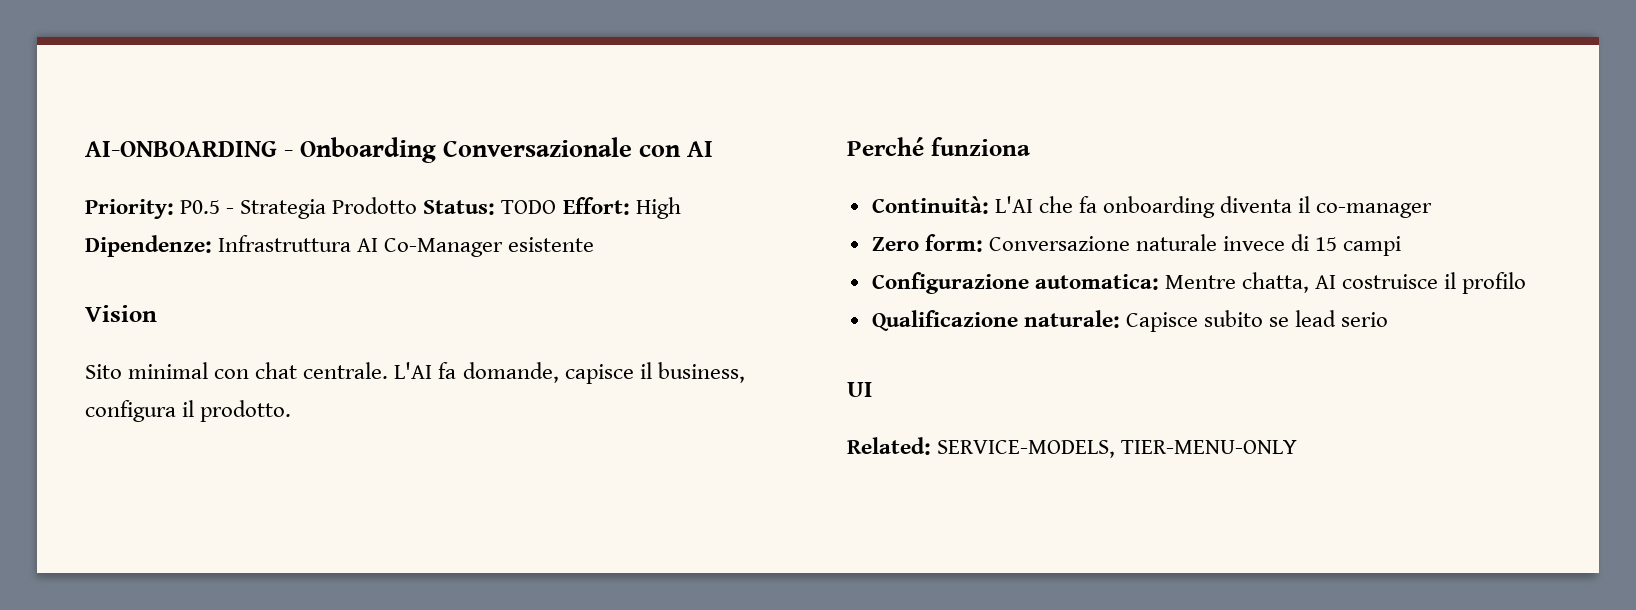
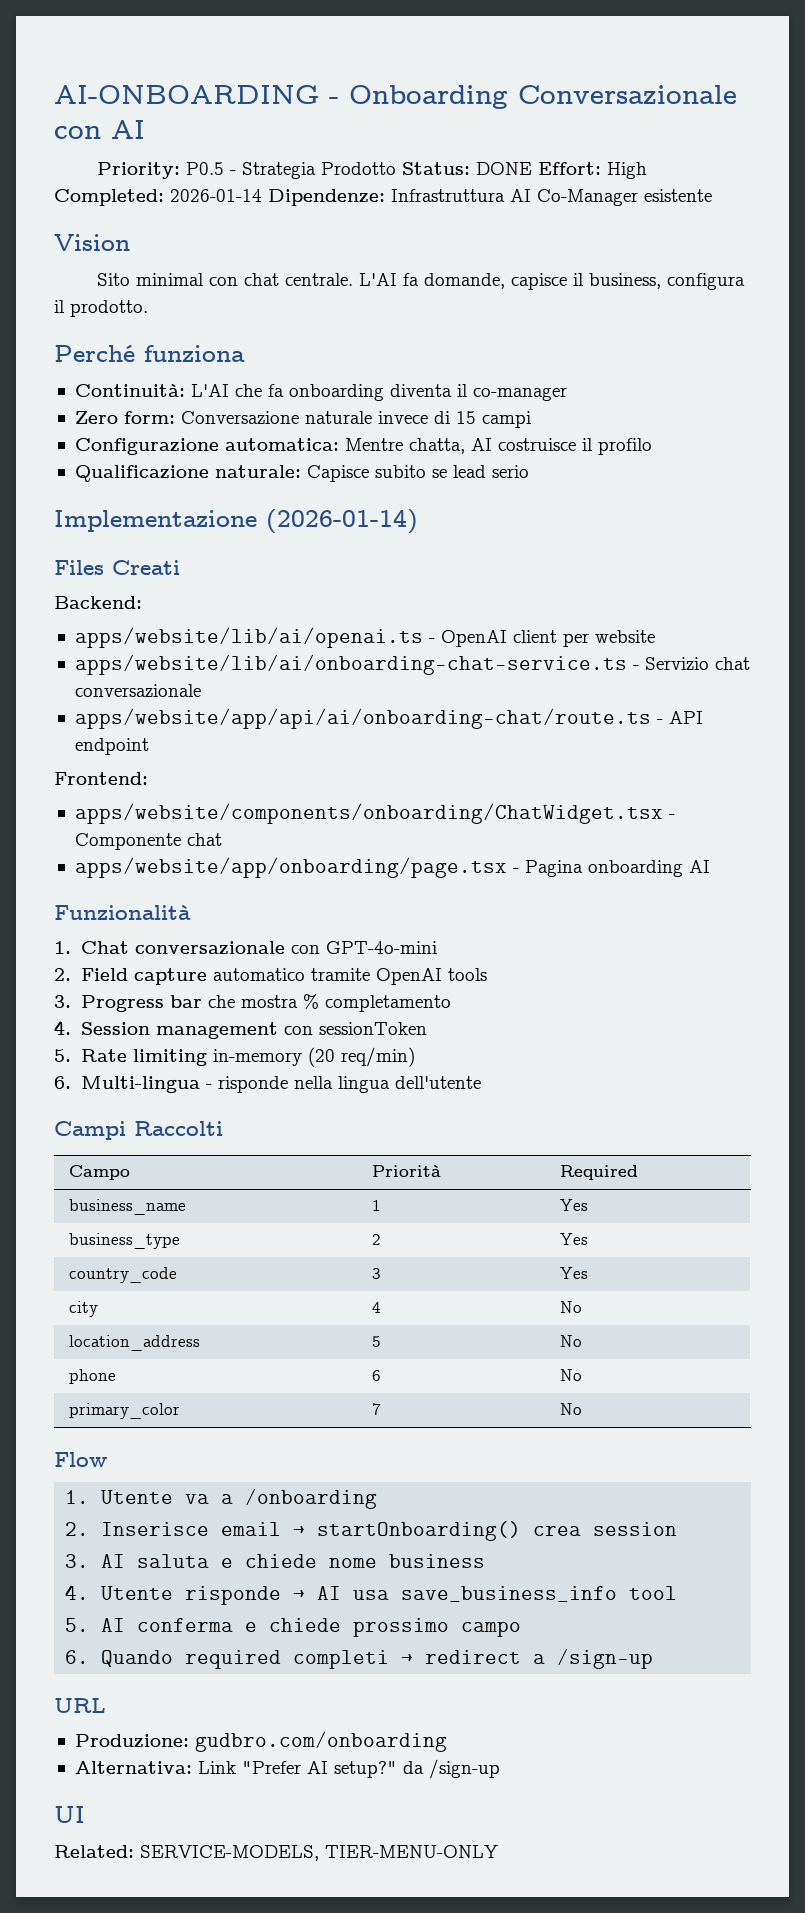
[501,200,557,214] TODO -> [476,162,533,175] DONE
(681, 208) none -> [54,189,262,206] Completed: 2026-01-14
(1389, 319) none -> [54,509,418,534] [54,560,180,575] [54,596,142,609] [74,627,655,648] [74,654,750,675] [74,684,201,697] [74,708,703,729] [74,738,149,755] [54,772,148,785] [74,803,675,824] [74,833,222,850] [74,857,710,878] [54,905,191,920] [54,941,437,956] [54,968,487,985] [54,994,451,1012] [54,1020,427,1039] [54,1047,415,1067] [54,1076,481,1093] [54,1121,223,1140] [69,1165,131,1180] [372,1165,442,1177] [560,1165,639,1180] [69,1199,187,1215] [372,1200,382,1211] [560,1199,589,1211] [69,1233,181,1249] [372,1234,382,1245] [560,1233,589,1245] [69,1267,178,1283] [372,1268,382,1279] [560,1267,589,1279] [69,1301,99,1317] [372,1302,382,1313] [560,1301,583,1313] [69,1335,201,1351] [372,1336,382,1347] [560,1335,583,1347] [69,1369,117,1384] [372,1370,382,1381] [560,1369,583,1381] [69,1403,181,1419] [372,1403,382,1415] [560,1403,583,1415] [54,1452,107,1467] [65,1488,378,1509] [65,1521,678,1541] [65,1554,486,1568] [65,1585,678,1605] [65,1618,522,1637] [65,1648,654,1669] [54,1698,106,1713] [74,1731,447,1752] [74,1759,500,1779] // Implementazione (2026-01-14) // Files Creati // Backend: // apps/website/lib/ai/openai.ts - OpenAI client per website // apps/website/lib/ai/onboarding-chat-service.ts - Servizio chat conversazionale // apps/website/app/api/ai/onboarding-chat/route.ts - API endpoint // Frontend: // apps/website/components/onboarding/ChatWidget.tsx - Componente chat // apps/website/app/onboarding/page.tsx - Pagina onboarding AI // Funzionalità // 1. Chat conversazionale con GPT-4o-mini // 2. Field capture automatico tramite OpenAI tools // 3. Progress bar che mostra % completamento // 4. Session management con sessionToken // 5. Rate limiting in-memory (20 req/min) // 6. Multi-lingua - risponde nella lingua dell'utente // Campi Raccolti // Campo | Priorità | Required // business_name | 1 | Yes // business_type | 2 | Yes // country_code | 3 | Yes // city | 4 | No // location_address | 5 | No // phone | 6 | No // primary_color | 7 | No // Flow // 1. Utente va a /onboarding // 2. Inserisce email → startOnboarding() crea session // 3. AI saluta e chiede nome business // 4. Utente risponde → AI usa save_business_info tool // 5. AI conferma e chiede prossimo campo // 6. Quando required completi → redirect a /sign-up // URL // Produzione: gudbro.com/onboarding // Alternativa: Link "Prefer AI setup?" da /sign-up

